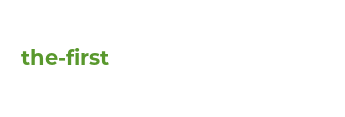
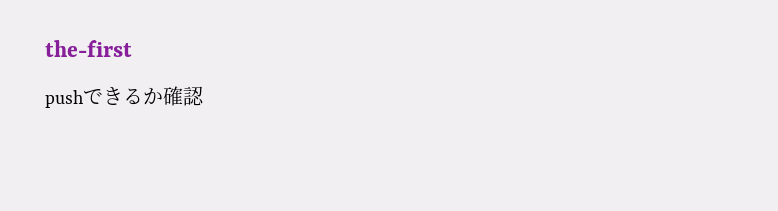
(109, 56) none -> [45,86,204,108] // pushできるか確認

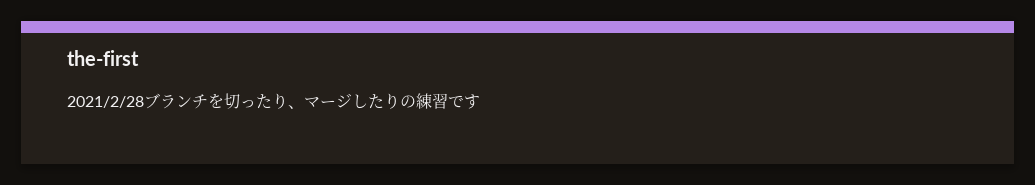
[45,86,204,108] pushできるか確認 -> [67,93,480,109] 2021/2/28ブランチを切ったり、マージしたりの練習です

